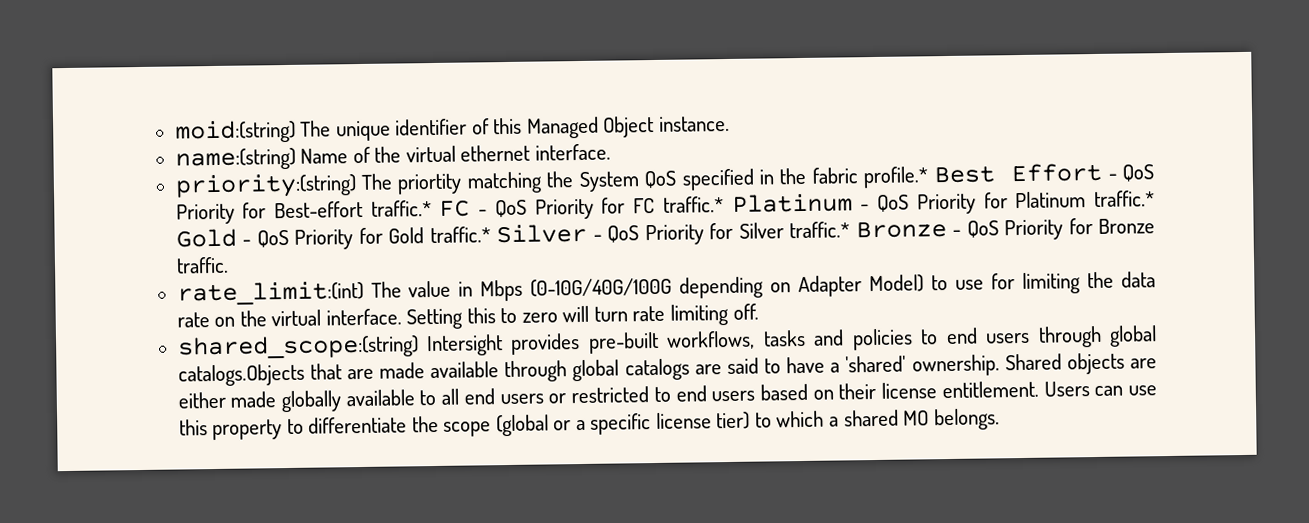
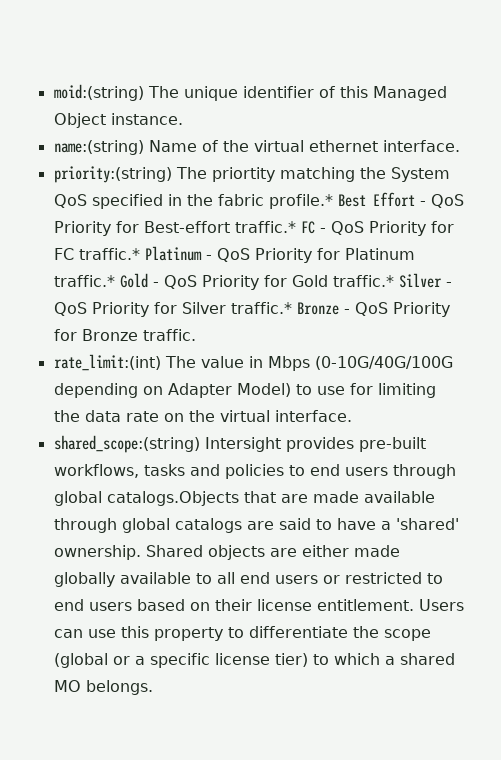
[406,303,760,330] Setting this to zero will turn rate limiting off. -> (352, 416) none

